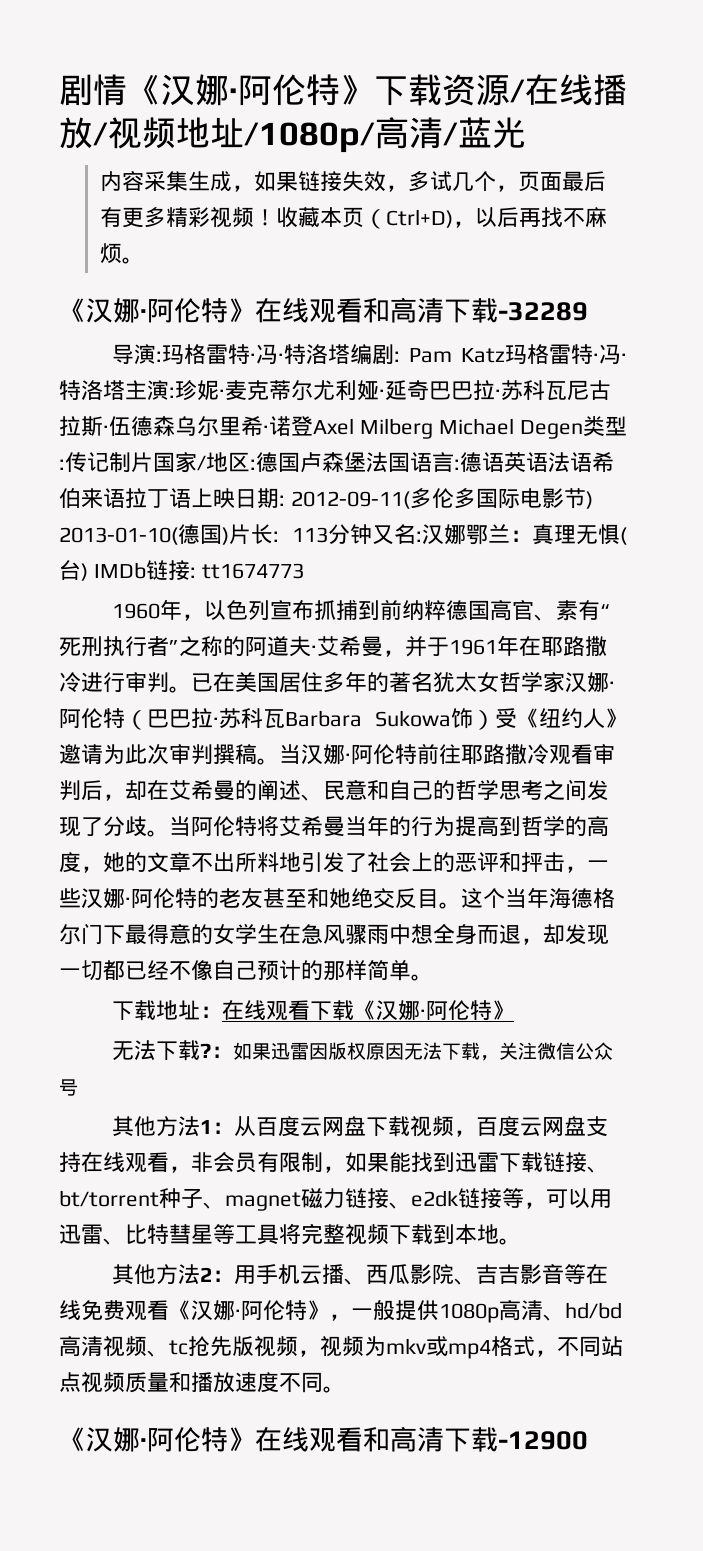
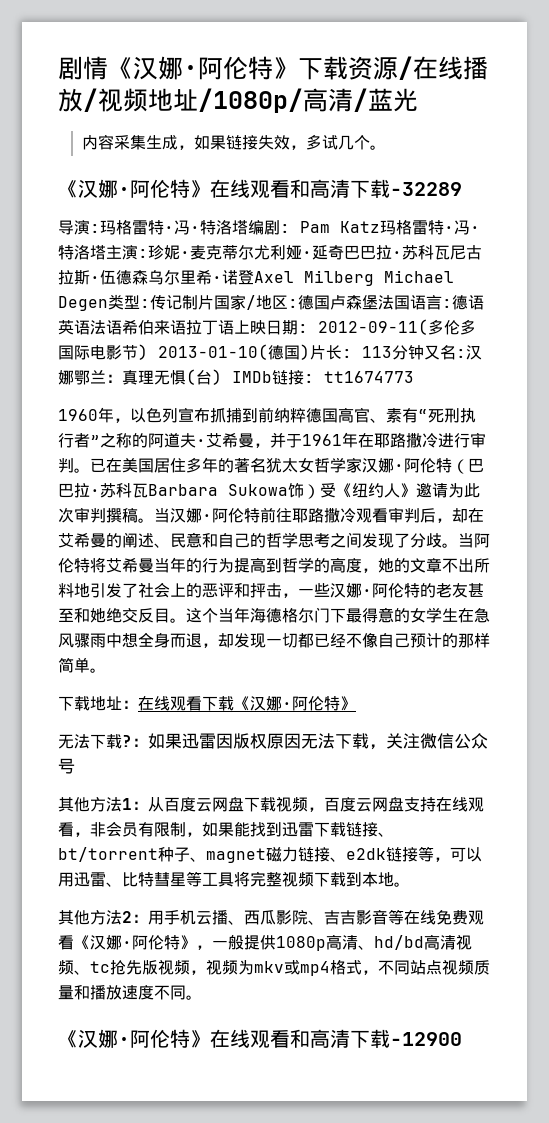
[496,171,607,192] [100,207,608,229] [100,243,123,263] ，页面最后有更多精彩视频！收藏本页（Ctrl+D)，以后再找不麻烦 -> (371, 142) none

